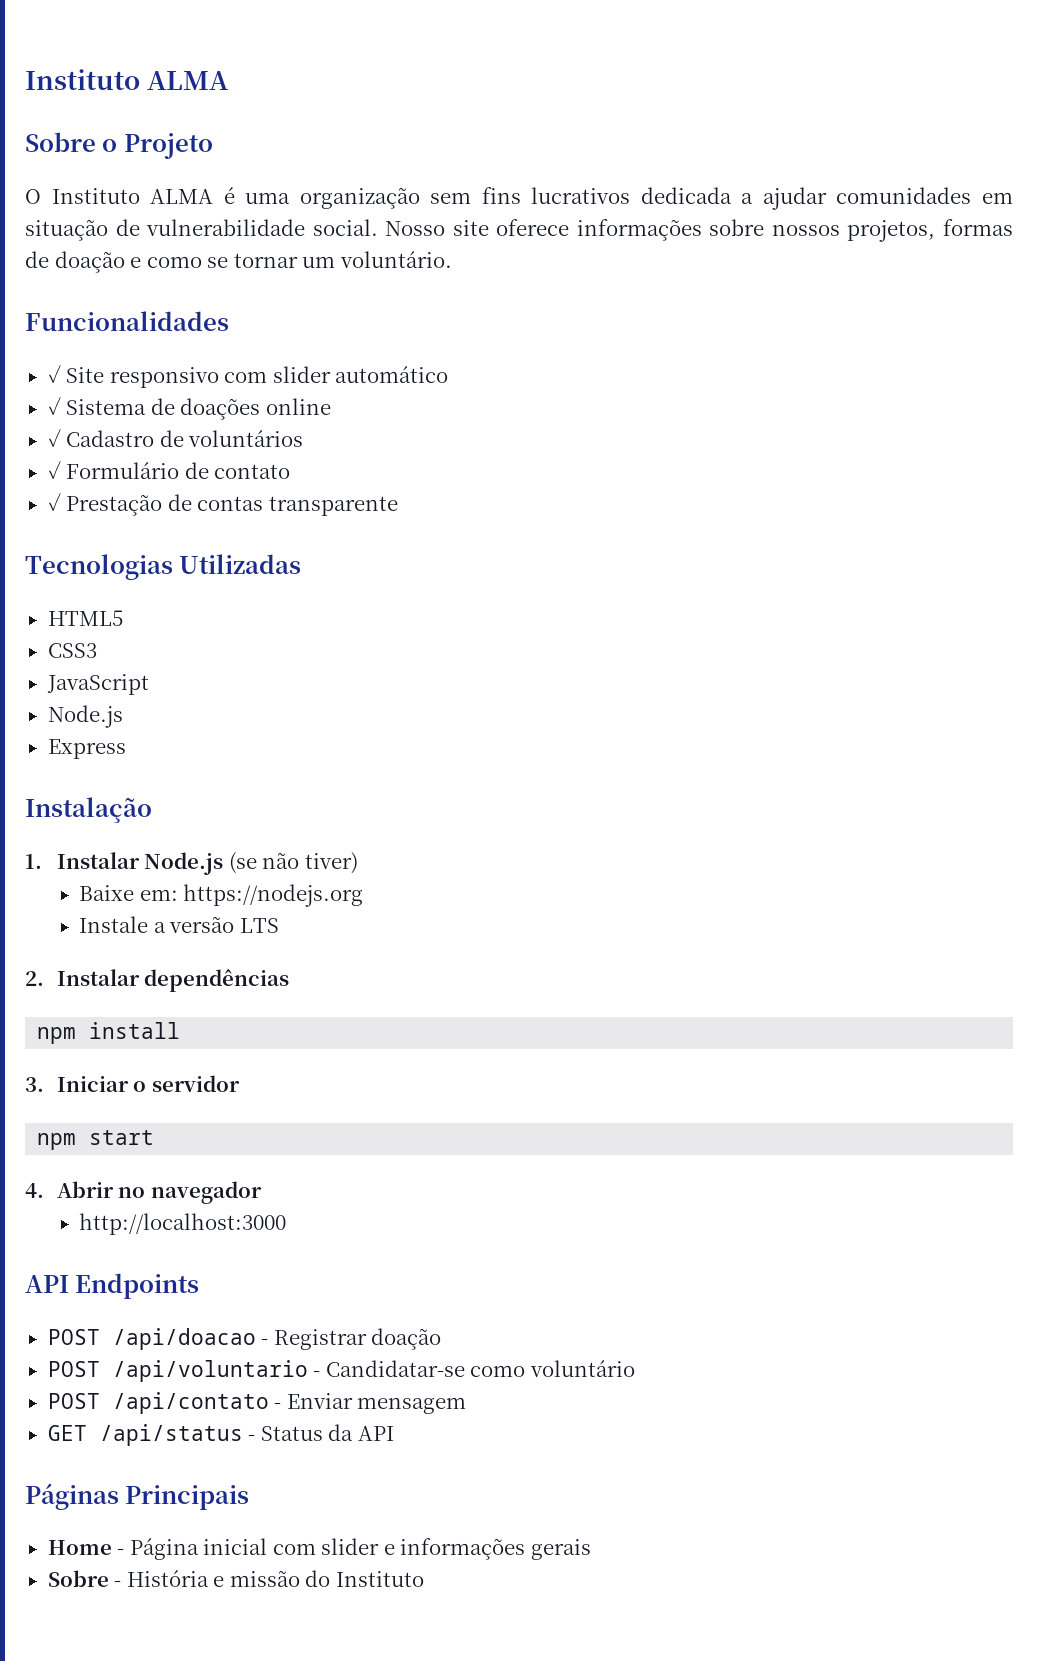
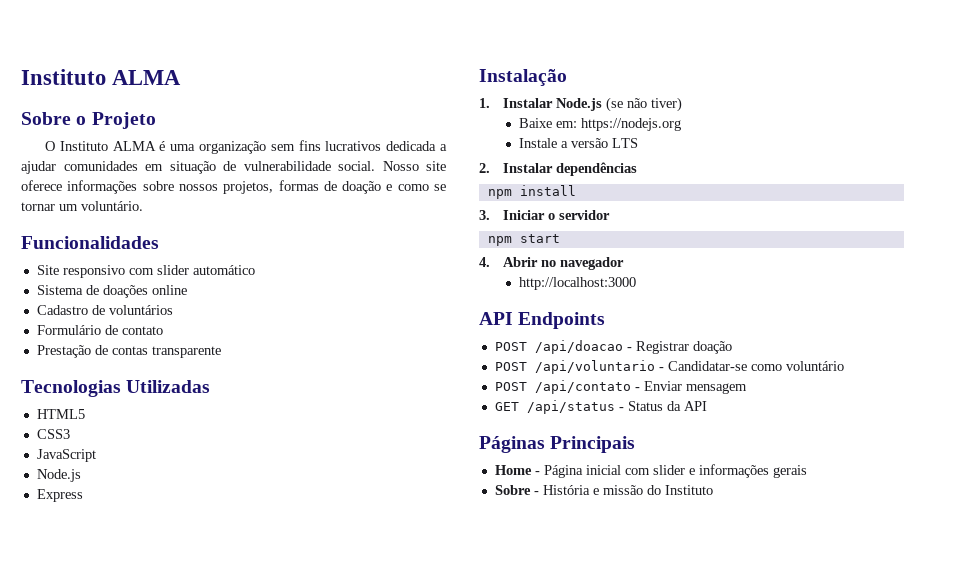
[47,365,61,383] ✓ -> (159, 242) none
[47,397,61,415] ✓ -> (255, 270) none
[47,429,61,447] ✓ -> (187, 290) none
[47,461,61,479] ✓ -> (173, 310) none
[47,493,61,511] ✓ -> (163, 330) none

